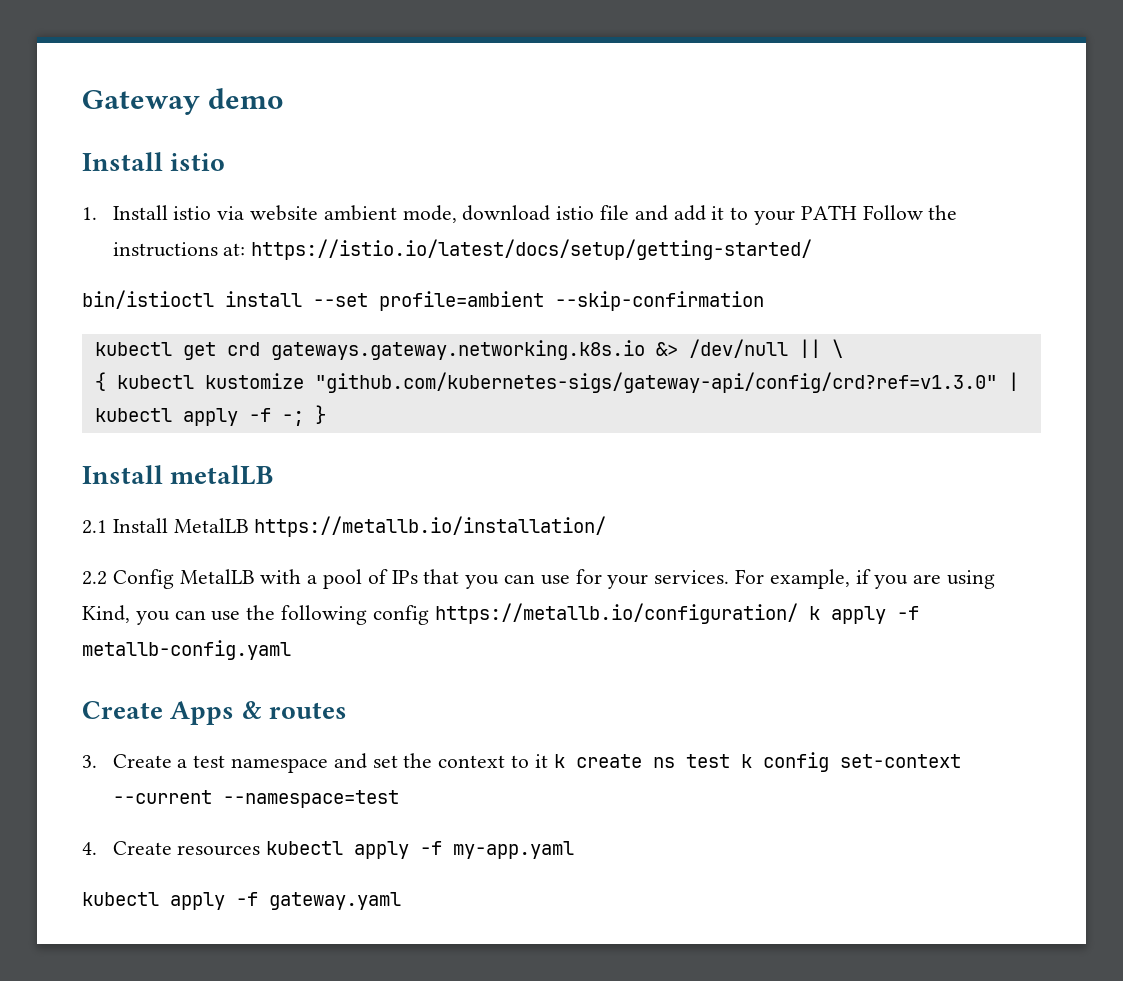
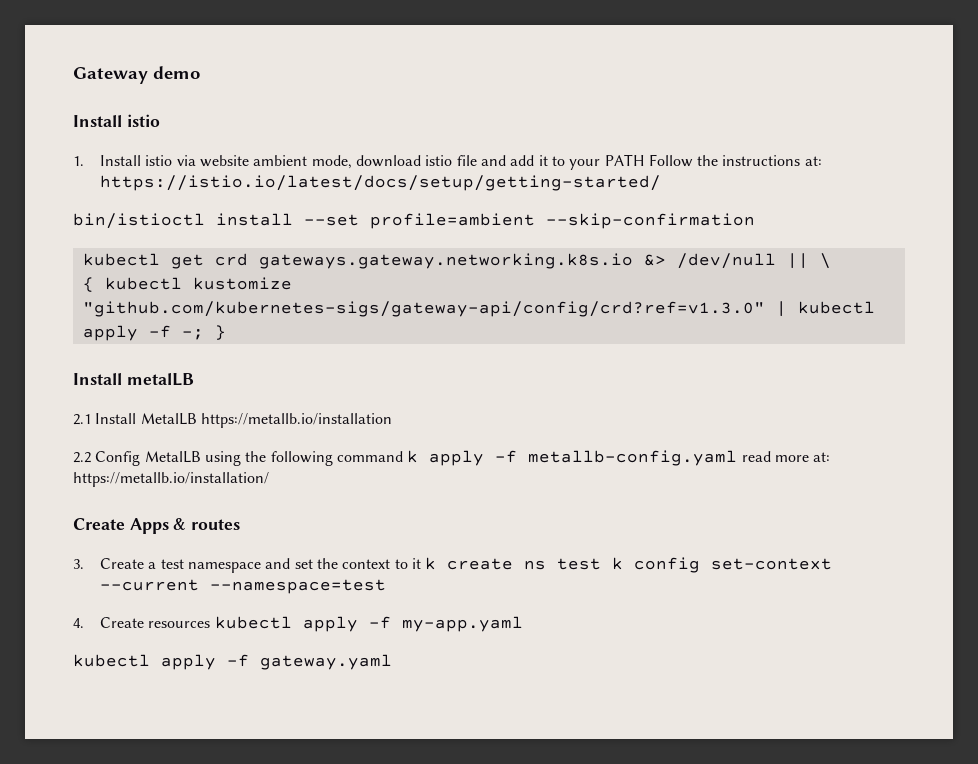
[254,516,607,537] https://metallb.io/installation/ -> [200,413,392,428] https://metallb.io/installation
[260,569,996,589] [82,603,798,625] with a pool of IPs that you can use for your services. For example, if you are using Kind, you can use the following config https://metallb.io/configuration/ -> [204,451,403,466] using the following command
(291, 650) none -> [741,451,831,462] [73,472,269,487] read more at: https://metallb.io/installation/

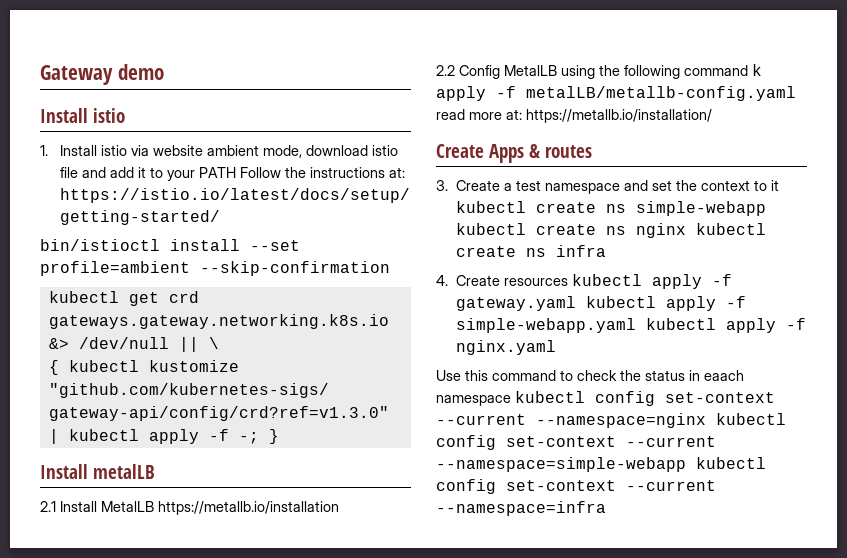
[528,450,738,466] metallb-config.yaml -> [526,86,796,101] metalLB/metallb-config.yaml
[425,557,833,573] [100,579,387,594] k create ns test k config set-context --current --namespace=test -> [455,201,766,216] [455,223,766,238] [455,245,606,257] kubectl create ns simple-webapp kubectl create ns nginx kubectl create ns infra
[401,616,523,632] [73,654,392,670] my-app.yaml // kubectl apply -f gateway.yaml -> [455,296,746,311] [455,318,806,333] [455,340,556,355] [436,370,744,381] [436,391,775,406] [436,413,786,428] [436,435,716,450] [436,457,766,472] [436,479,716,494] [436,501,606,516] gateway.yaml kubectl apply -f simple-webapp.yaml kubectl apply -f nginx.yaml // Use this command to check the status in eaach namespace kubectl config set-context --current --namespace=nginx kubectl config set-context --current --namespace=simple-webapp kubectl config set-context --current --namespace=infra

